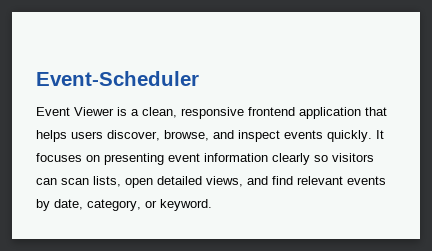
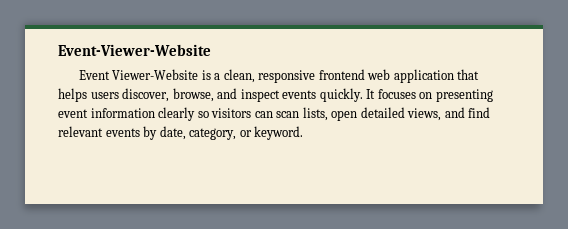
[36,71,199,86] Event-Scheduler -> [58,44,211,56] Event-Viewer-Website
[74,107,114,116] Viewer -> [112,69,199,80] Viewer-Website
(295, 111) none -> [367,69,391,80] web

